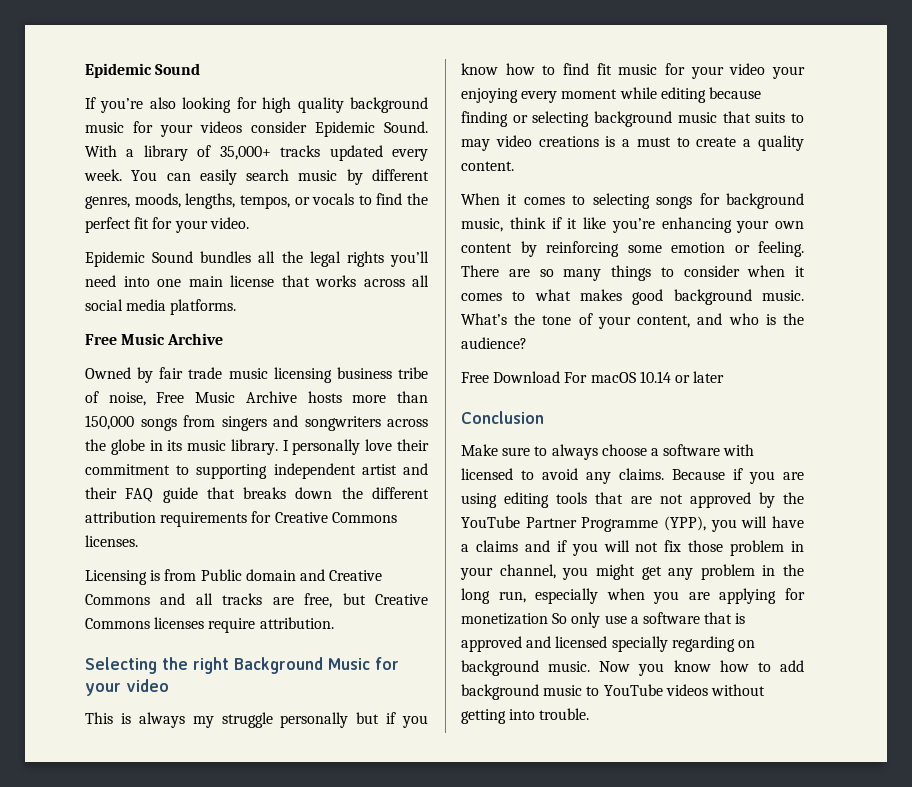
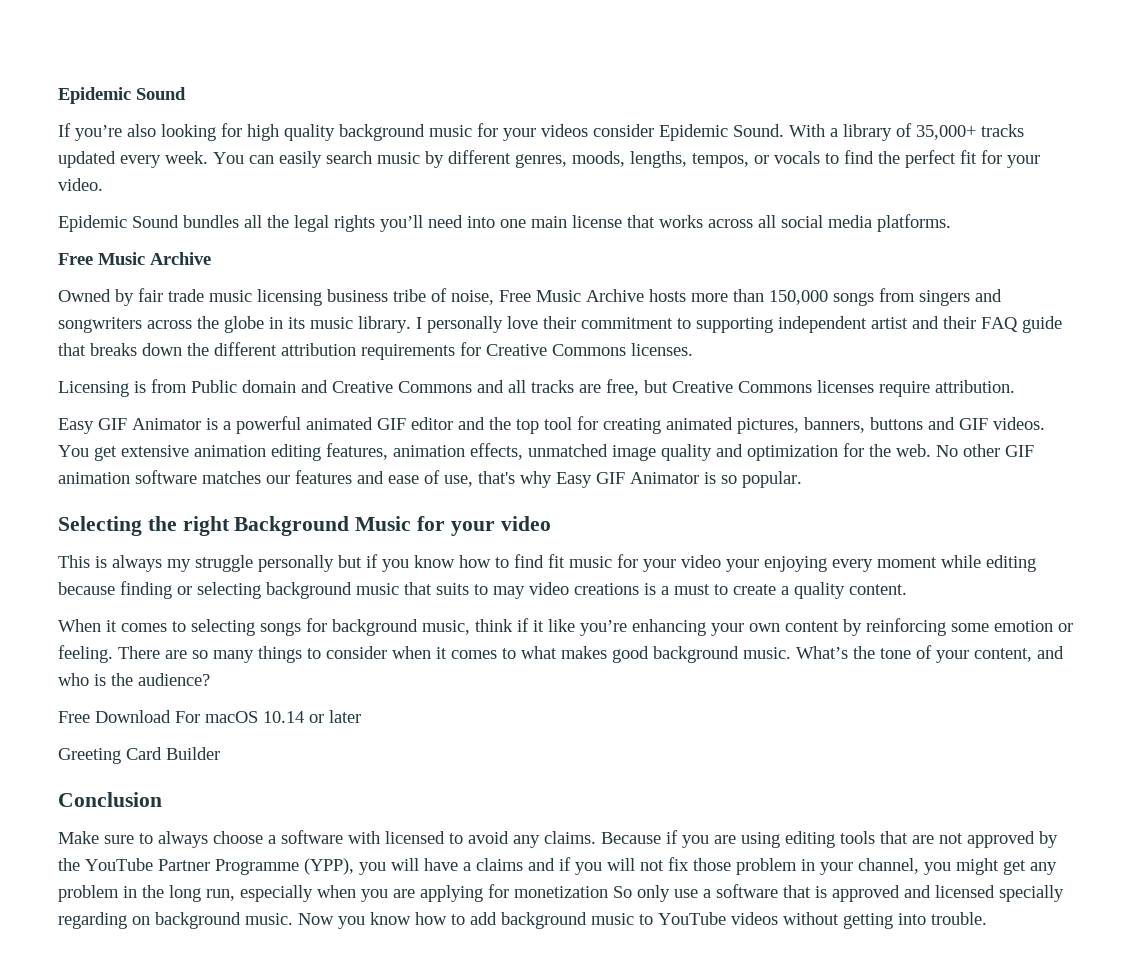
(334, 623) none -> [58,416,1045,434] [58,443,1034,461] [58,470,802,488] // Easy GIF Animator is a powerful animated GIF editor and the top tool for creating animated pictures, banners, buttons and GIF videos. You get extensive animation editing features, animation effects, unmatched image quality and optimization for the web. No other GIF animation software matches our features and ease of use, that's why Easy GIF Animator is so popular.
(725, 377) none -> [58,747,220,764] // Greeting Card Builder

